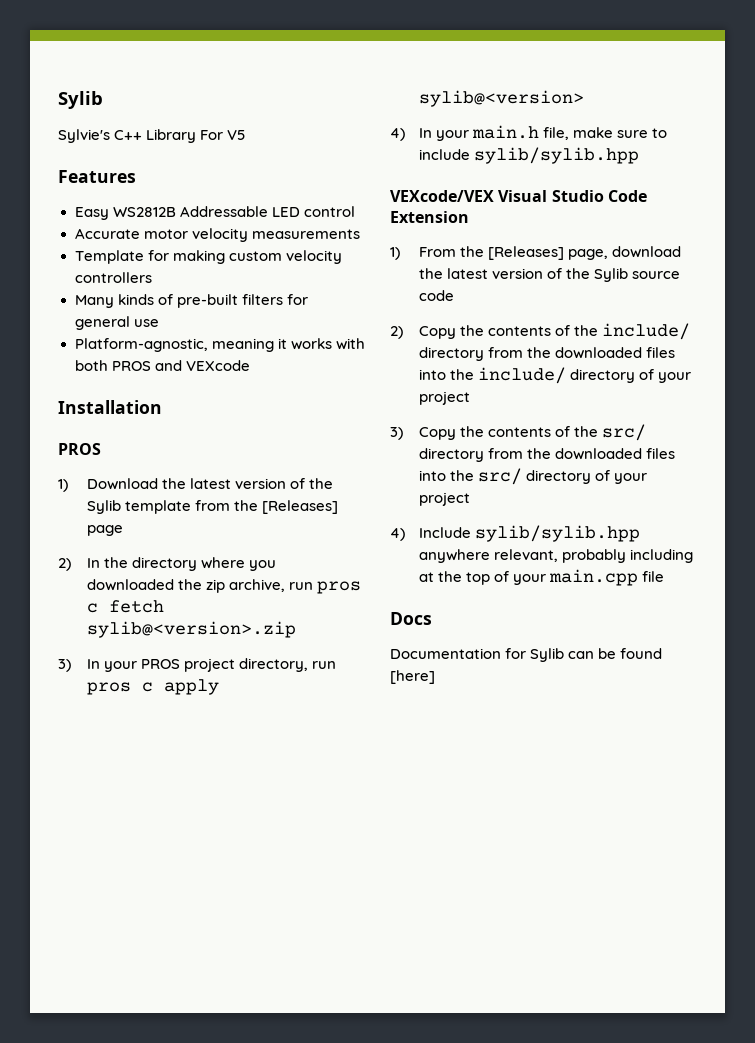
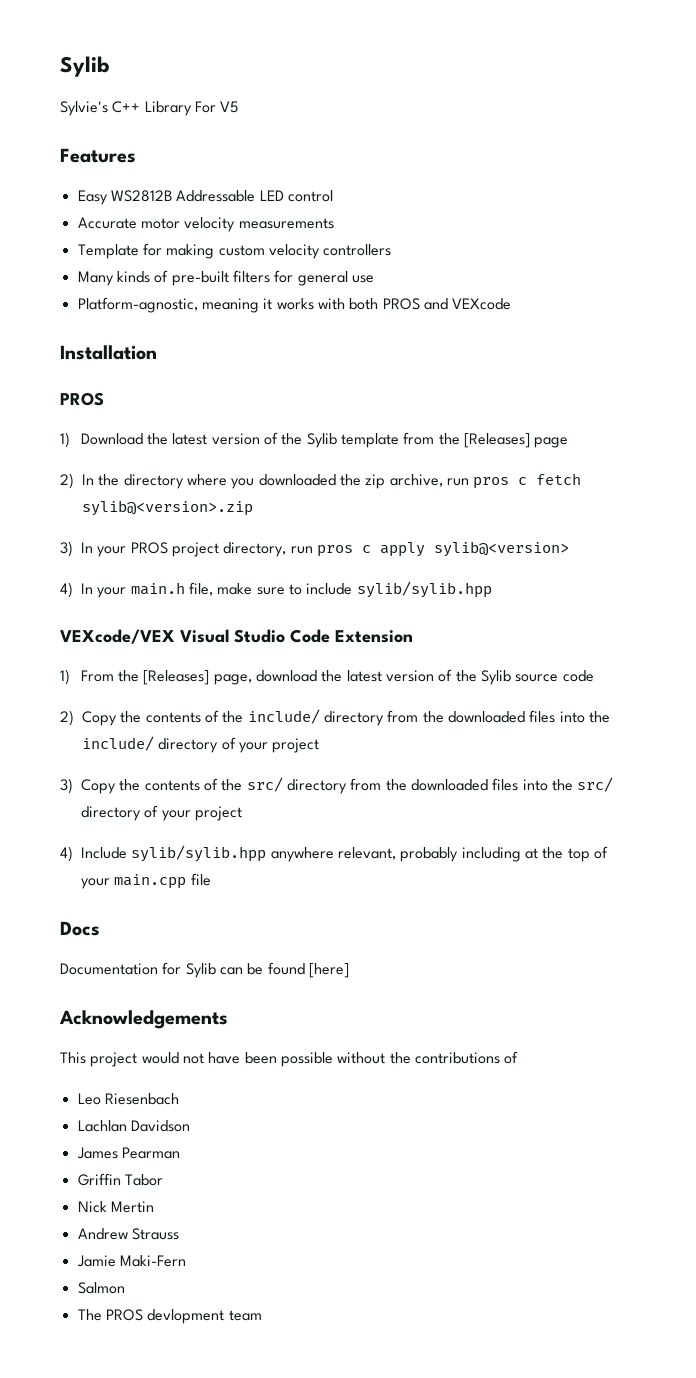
(435, 677) none -> [59,1010,228,1029] [60,1051,519,1067] [77,1093,179,1105] [77,1120,190,1132] [76,1147,180,1159] [77,1173,163,1186] [77,1201,154,1213] [77,1228,179,1240] [76,1255,186,1267] [77,1282,125,1294] [77,1309,262,1324] // Acknowledgements // This project would not have been possible without the contributions of // Leo Riesenbach // Lachlan Davidson // James Pearman // Griffin Tabor // Nick Mertin // Andrew Strauss // Jamie Maki-Fern // Salmon // The PROS devlopment team

